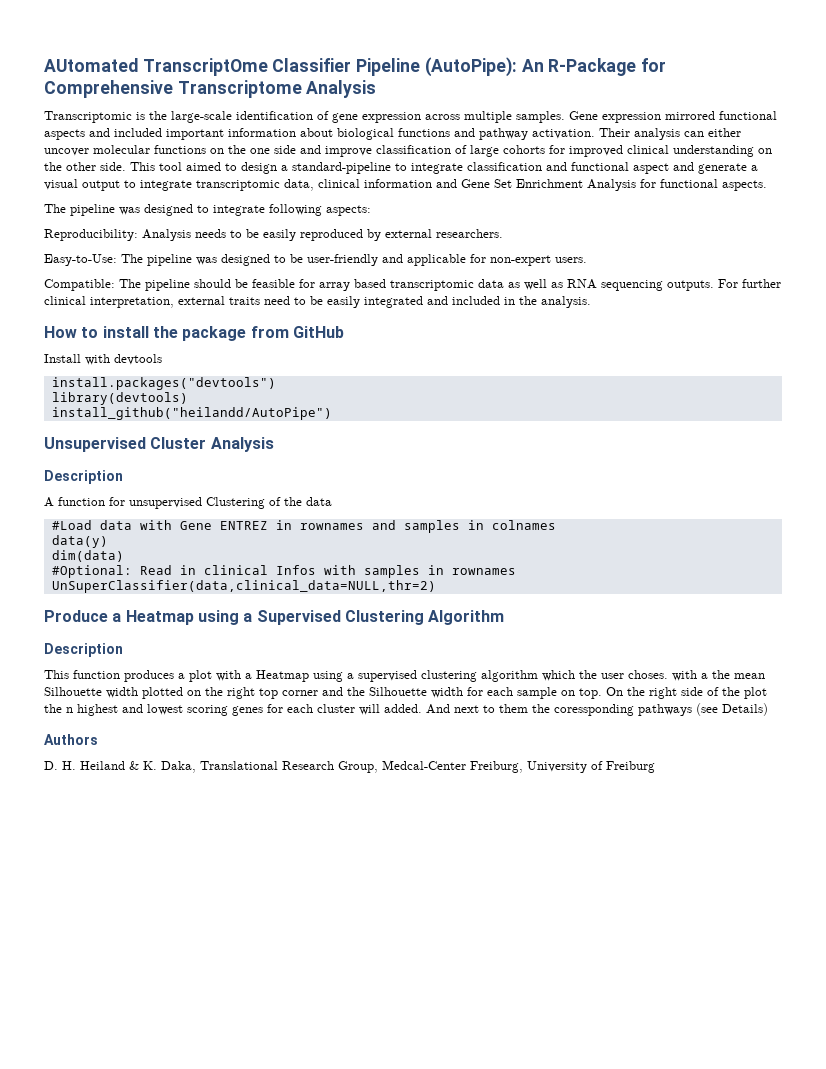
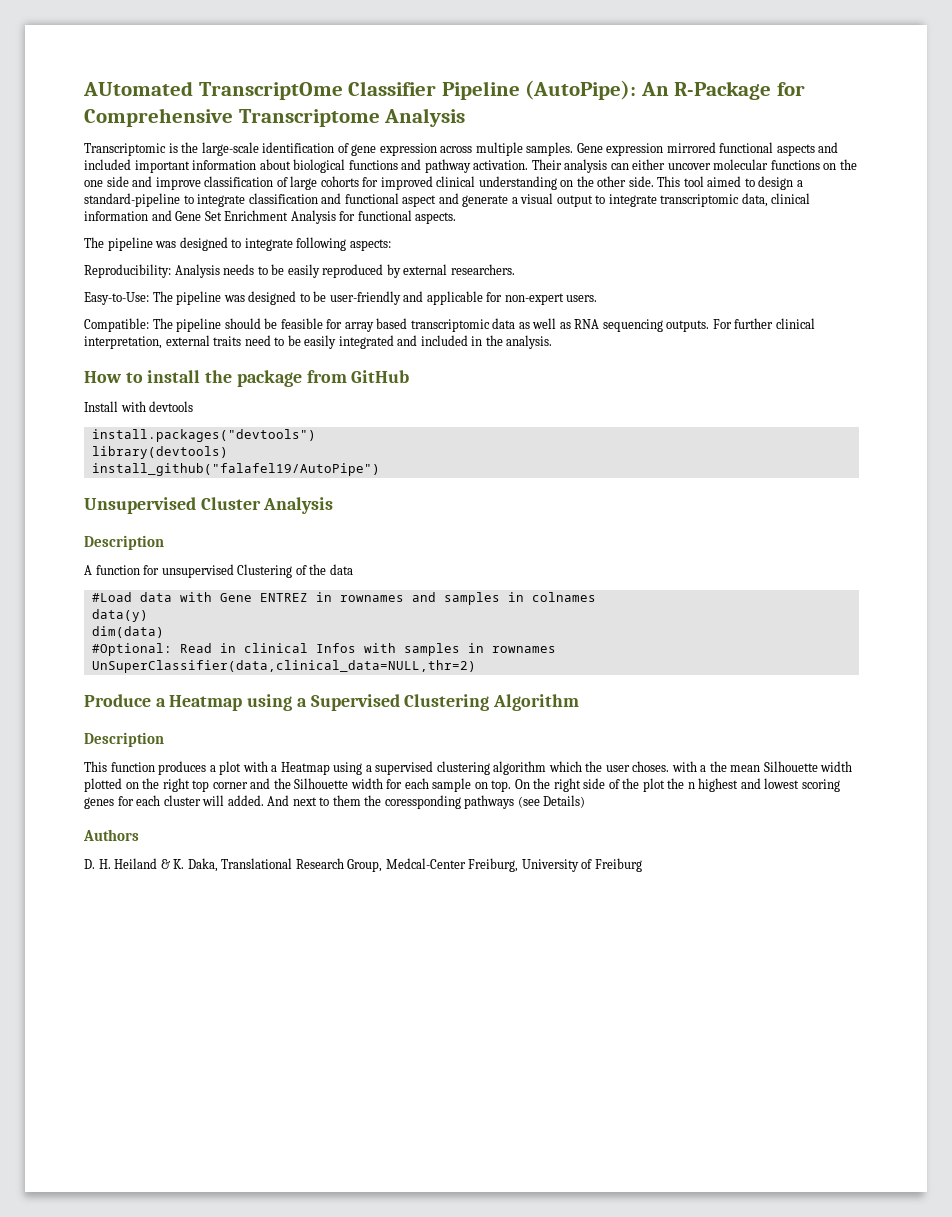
[51,407,332,420] install_github("heilandd/AutoPipe") -> [91,463,380,476] install_github("falafel19/AutoPipe")

